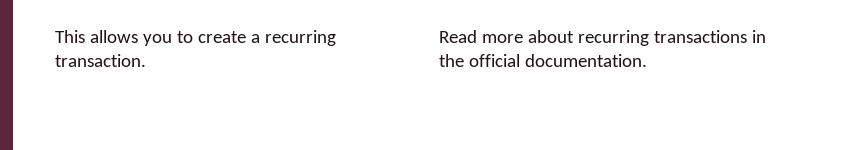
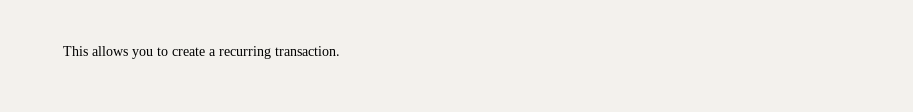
[439,30,766,46] [439,54,647,67] // Read more about recurring transactions in the official documentation. -> (340, 51) none

